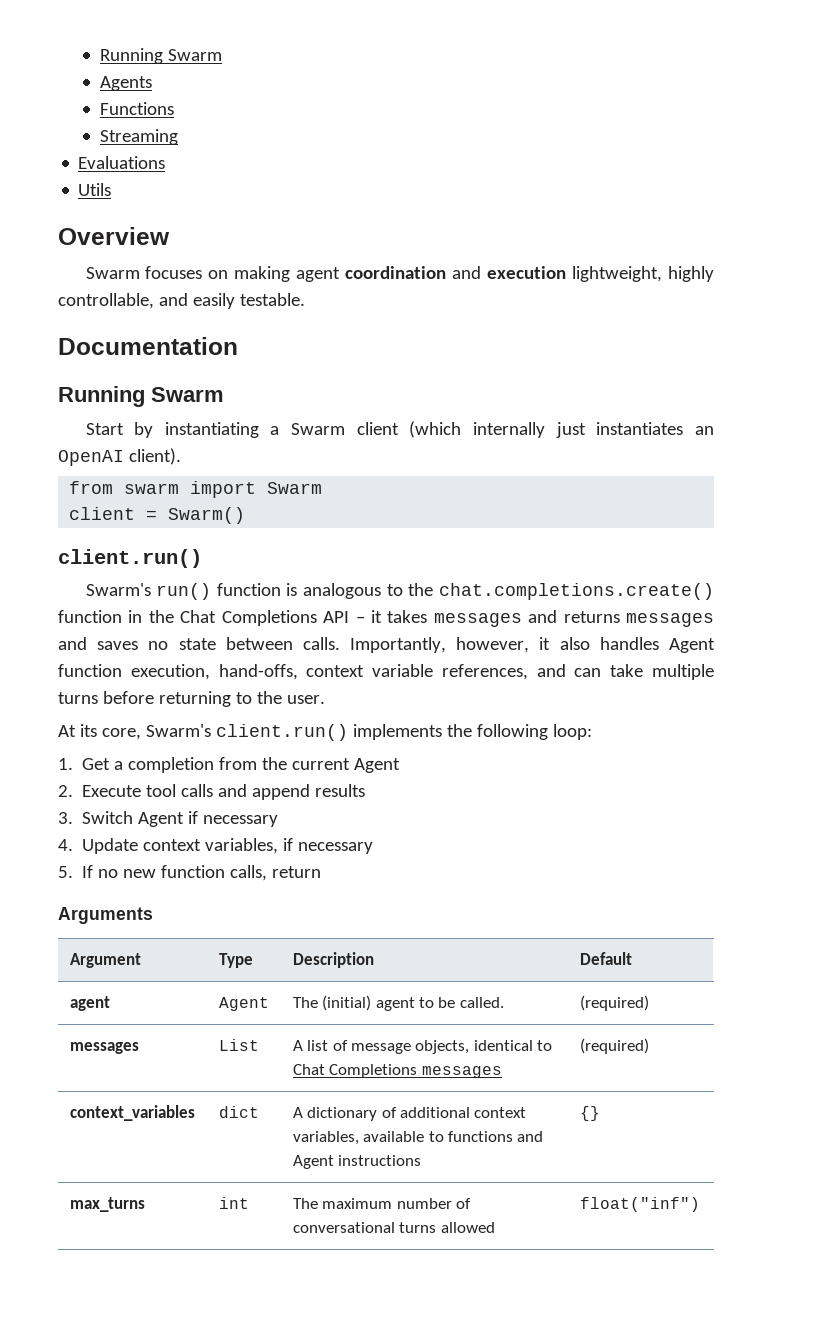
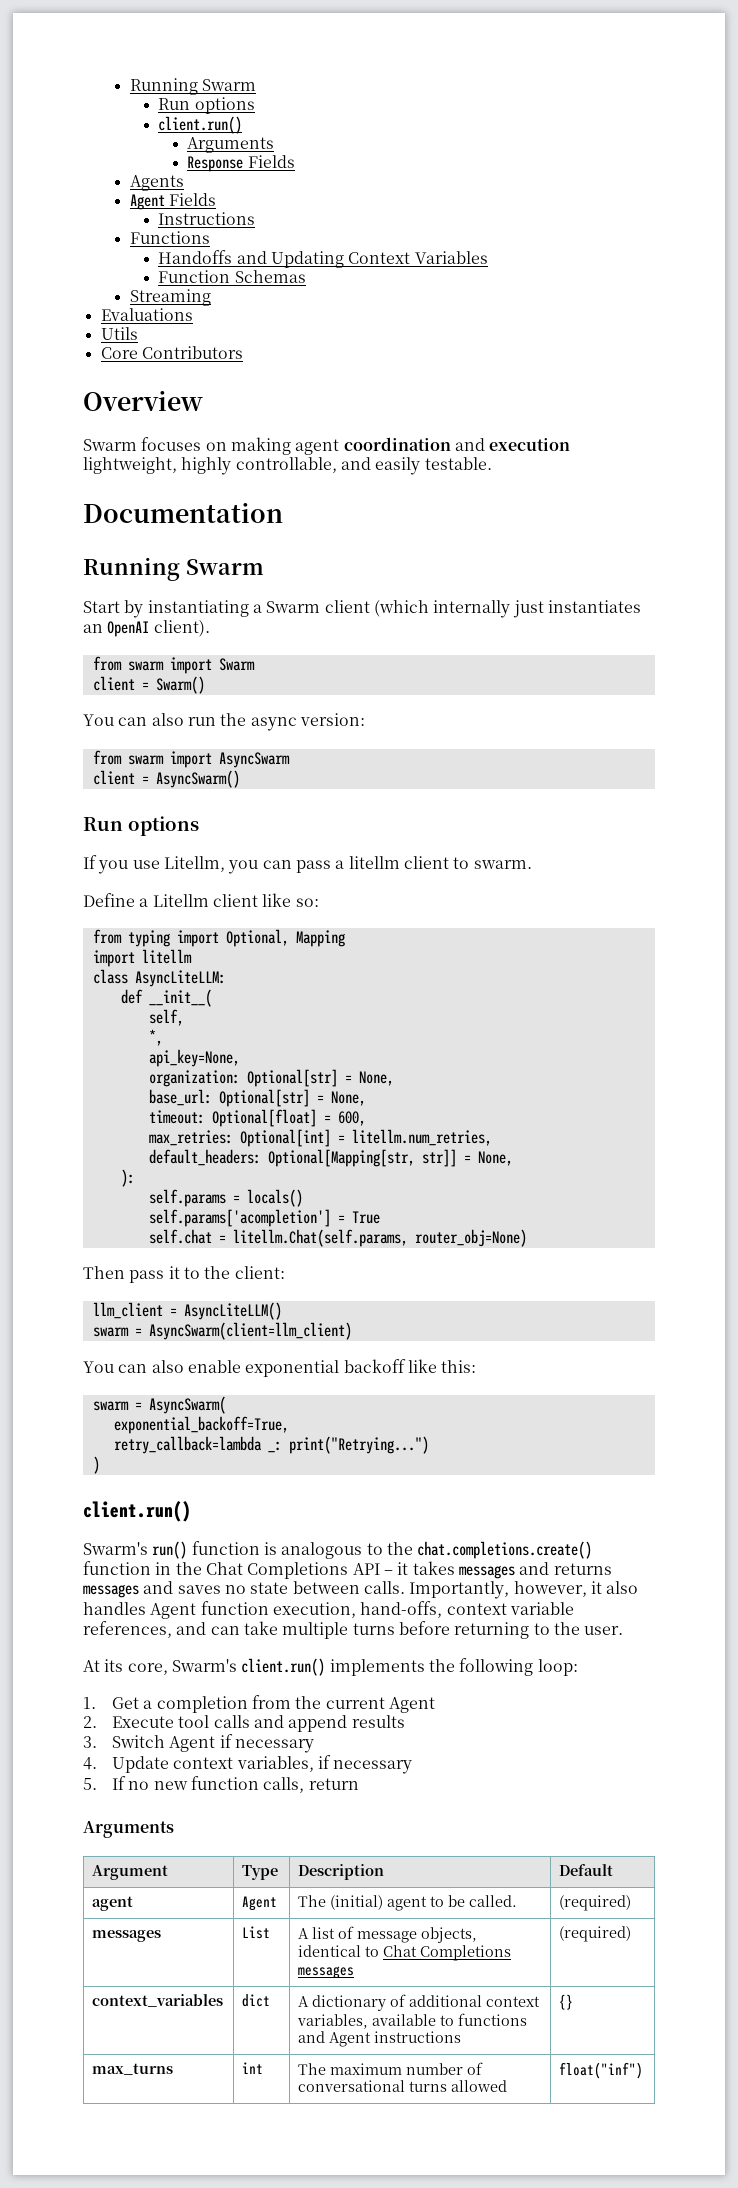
[99,48,222,64] [99,76,152,91] [99,102,174,115] Running Swarm // Agents // Functions -> [129,78,256,95] [158,97,255,114] [158,116,243,134] [187,137,275,153] [187,155,295,172] [129,175,184,191] [129,193,216,210] [158,212,256,225] [129,231,210,244] [158,250,488,268] [158,270,306,283] Running Swarm // Run options // client.run() // Arguments // Response Fields // Agents // Agent Fields // Instructions // Functions // Handoffs and Updating Context Variables // Function Schemas
(112, 189) none -> [100,346,243,359] // Core Contributors
(246, 515) none -> [83,713,365,731] [92,750,290,768] [92,770,240,788] [83,816,199,836] [83,855,532,874] [83,893,319,907] [92,929,345,947] [92,949,192,967] [92,969,226,987] [120,989,212,1007] [148,1009,184,1026] [148,1029,163,1046] [148,1049,240,1067] [148,1069,394,1087] [148,1089,366,1107] [148,1109,366,1127] [148,1129,492,1147] [148,1149,513,1167] [120,1169,135,1187] [148,1189,303,1207] [148,1209,380,1227] [148,1229,527,1247] [83,1266,285,1283] [92,1302,282,1320] [92,1322,352,1340] [83,1359,477,1377] [92,1396,226,1414] [113,1416,289,1434] [113,1436,429,1454] [92,1456,100,1474] // You can also run the async version: // from swarm import AsyncSwarm // client = AsyncSwarm() // Run options // If you use Litellm, you can pass a litellm client to swarm. // Define a Litellm client like so: // from typing import Optional, Mapping // import litellm // class AsyncLiteLLM: // def __init__( // self, // *, // api_key=None, // organization: Optional[str] = None, // base_url: Optional[str] = None, // timeout: Optional[float] = 600, // max_retries: Optional[int] = litellm.num_retries, // default_headers: Optional[Mapping[str, str]] = None, // ): // self.params = locals() // self.params['acompletion'] = True // self.chat = litellm.Chat(self.params, router_obj=None) // Then pass it to the client: // llm_client = AsyncLiteLLM() // swarm = AsyncSwarm(client=llm_client) // You can also enable exponential backoff like this: // swarm = AsyncSwarm( // exponential_backoff=True, // retry_callback=lambda _: print("Retrying...") // )

